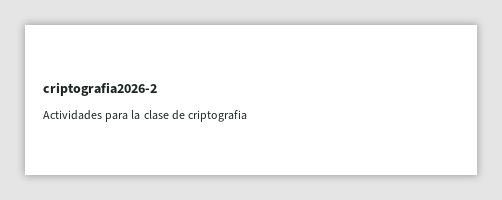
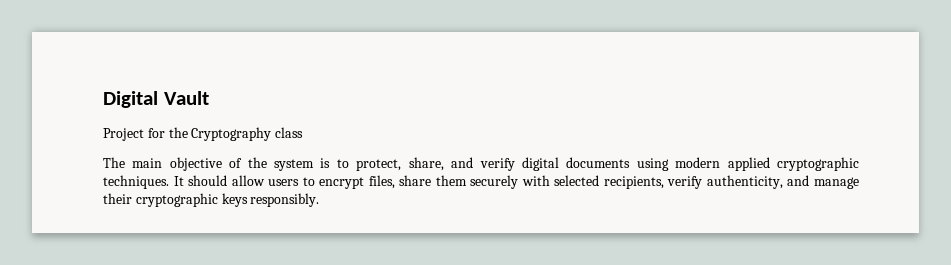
[43,82,157,96] [43,110,248,122] criptografia2026-2 // Actividades para la clase de criptografia -> [103,91,209,108] [103,127,304,141] [103,157,859,171] [103,175,859,189] [103,193,320,207] Digital Vault // Project for the Cryptography class // The main objective of the system is to protect, share, and verify digital documents using modern applied cryptographic techniques. It should allow users to encrypt files, share them securely with selected recipients, verify authenticity, and manage their cryptographic keys responsibly.

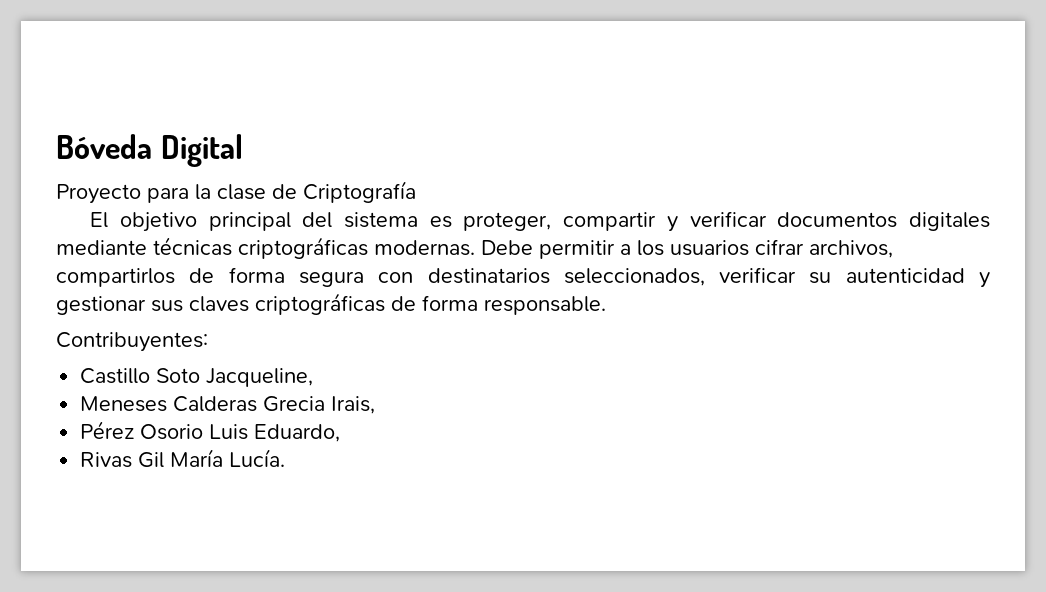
(103, 99) none -> [56,134,152,159] Bóveda
[163,91,209,105] [103,127,304,141] [103,157,859,171] [103,175,859,189] [103,193,320,207] Vault // Project for the Cryptography class // The main objective of the system is to protect, share, and verify digital documents using modern applied cryptographic techniques. It should allow users to encrypt files, share them securely with selected recipients, verify authenticity, and manage their cryptographic keys responsibly. -> [56,181,416,204] [90,211,991,232] [56,237,893,259] [56,267,990,288] [56,293,606,315] [56,332,208,352] [80,368,314,387] [80,396,376,414] [80,421,341,442] [80,449,286,468] // Proyecto para la clase de Criptografía // El objetivo principal del sistema es proteger, compartir y verificar documentos digitales mediante técnicas criptográficas modernas. Debe permitir a los usuarios cifrar archivos, compartirlos de forma segura con destinatarios seleccionados, verificar su autenticidad y gestionar sus claves criptográficas de forma responsable. // Contribuyentes: // Castillo Soto Jacqueline, // Meneses Calderas Grecia Irais, // Pérez Osorio Luis Eduardo, // Rivas Gil María Lucía.

